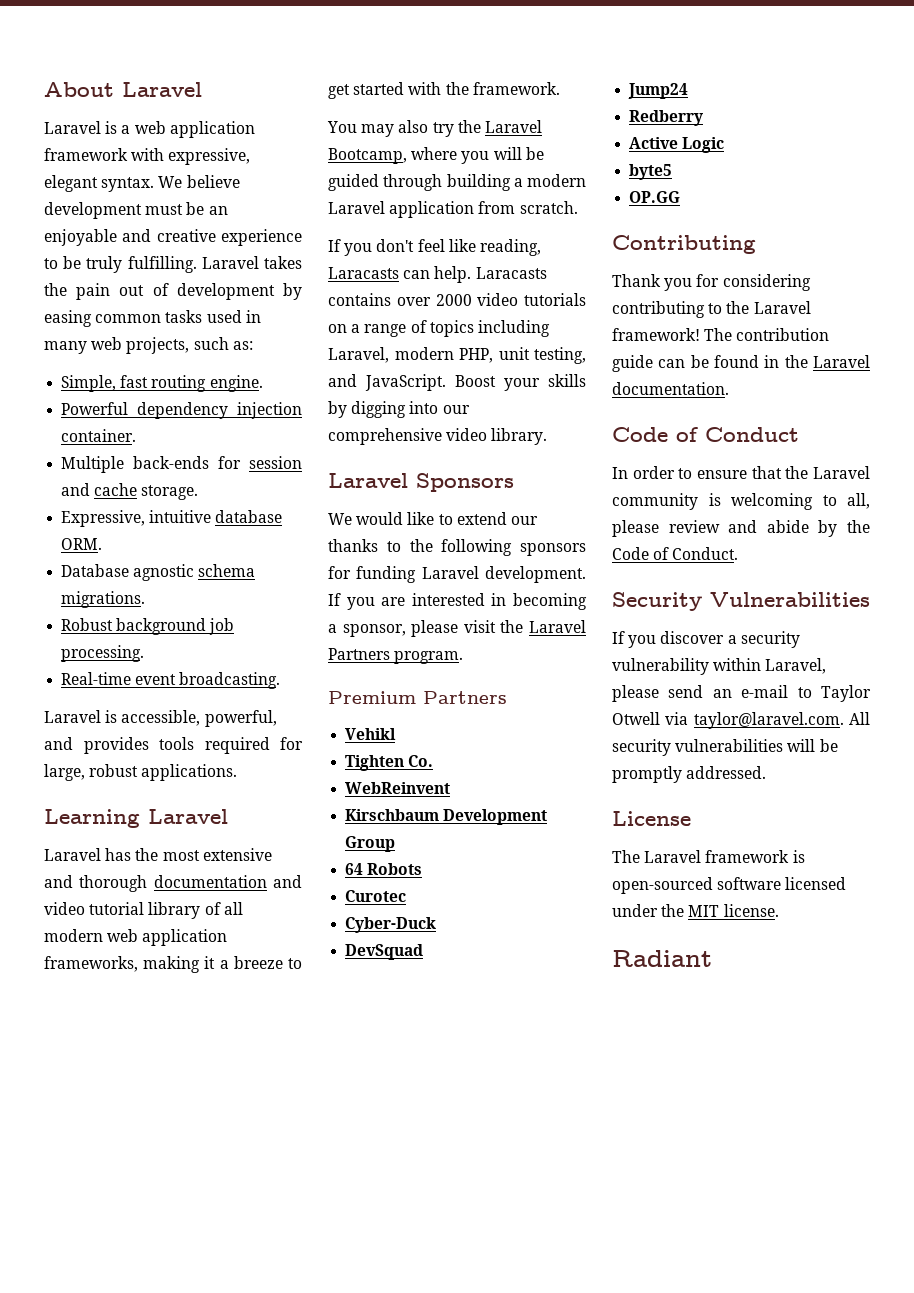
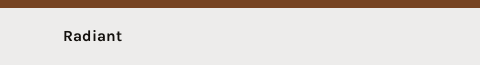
[44,82,202,97] [44,121,255,138] [44,148,251,165] [44,175,240,192] [44,202,228,219] [44,229,302,246] [44,256,302,273] [44,283,302,300] [44,310,261,327] [44,337,253,354] [61,375,263,392] [61,402,302,419] [61,429,137,442] [61,456,302,473] [61,483,199,500] [61,510,283,527] [61,538,103,550] [61,564,256,581] [61,591,146,608] [61,618,235,635] [61,645,145,662] [61,672,281,689] [44,710,277,727] [44,737,303,754] [44,764,238,781] [44,809,228,828] [44,848,272,861] [44,875,302,892] [44,902,243,919] [44,929,228,946] [44,956,302,973] [328,82,560,99] [327,120,542,137] [328,147,544,164] [328,174,586,191] [328,201,578,218] [328,239,541,256] [328,266,547,283] [328,293,586,306] [328,320,550,337] [328,347,586,364] [328,374,586,391] [328,401,470,418] [328,428,548,445] [328,473,514,492] [328,512,538,525] [328,539,586,556] [328,566,586,583] [328,593,587,610] [328,620,586,637] [328,648,464,664] [328,691,507,704] [345,728,397,740] [345,755,434,771] [345,782,451,794] [345,809,548,825] [345,836,396,852] [345,863,423,875] [345,890,407,902] [345,917,437,933] [345,944,424,960] [628,83,689,99] [629,110,704,126] [629,137,725,153] [629,164,673,180] [629,191,681,203] [612,235,756,254] [612,274,811,291] [612,301,811,318] [612,328,830,341] [612,355,870,372] [612,382,729,395] [612,427,799,442] [612,466,870,479] [612,493,870,510] [612,520,870,537] [612,547,739,560] [612,592,870,611] [612,631,800,648] [612,658,827,675] [612,685,871,702] [612,712,870,729] [612,739,838,756] [612,766,767,783] [612,811,691,826] [612,850,805,863] [612,877,847,894] [612,904,779,917] About Laravel // Laravel is a web application framework with expressive, elegant syntax. We believe development must be an enjoyable and creative experience to be truly fulfilling. Laravel takes the pain out of development by easing common tasks used in many web projects, such as: // Simple, fast routing engine. // Powerful dependency injection container. // Multiple back-ends for session and cache storage. // Expressive, intuitive database ORM. // Database agnostic schema migrations. // Robust background job processing. // Real-time event broadcasting. // Laravel is accessible, powerful, and provides tools required for large, robust applications. // Learning Laravel // Laravel has the most extensive and thorough documentation and video tutorial library of all modern web application frameworks, making it a breeze to get started with the framework. // You may also try the Laravel Bootcamp, where you will be guided through building a modern Laravel application from scratch. // If you don't feel like reading, Laracasts can help. Laracasts contains over 2000 video tutorials on a range of topics including Laravel, modern PHP, unit testing, and JavaScript. Boost your skills by digging into our comprehensive video library. // Laravel Sponsors // We would like to extend our thanks to the following sponsors for funding Laravel development. If you are interested in becoming a sponsor, please visit the Laravel Partners program. // Premium Partners // Vehikl // Tighten Co. // WebReinvent // Kirschbaum Development Group // 64 Robots // Curotec // Cyber-Duck // DevSquad // Jump24 // Redberry // Active Logic // byte5 // OP.GG // Contributing // Thank you for considering contributing to the Laravel framework! The contribution guide can be found in the Laravel documentation. // Code of Conduct // In order to ensure that the Laravel community is welcoming to all, please review and abide by the Code of Conduct. // Security Vulnerabilities // If you discover a security vulnerability within Laravel, please send an e-mail to Taylor Otwell via taylor@laravel.com. All security vulnerabilities will be promptly addressed. // License // The Laravel framework is open-sourced software licensed under the MIT license. // -> (63, 35) none

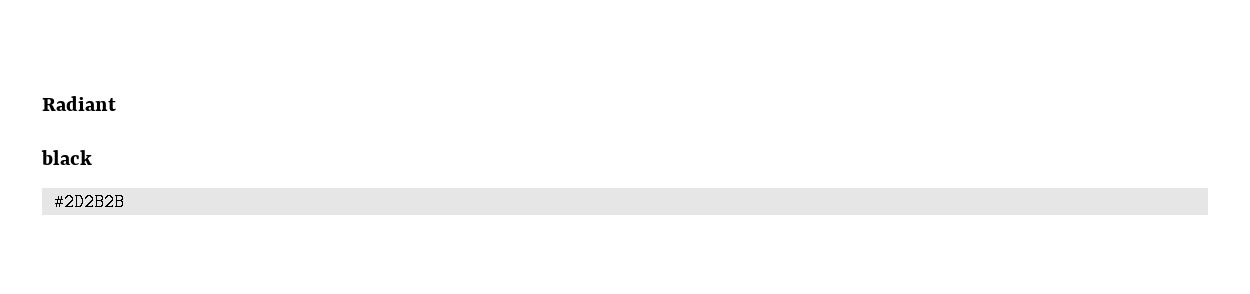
(122, 35) none -> [41,150,92,165] [54,193,124,211] // black // #2D2B2B

